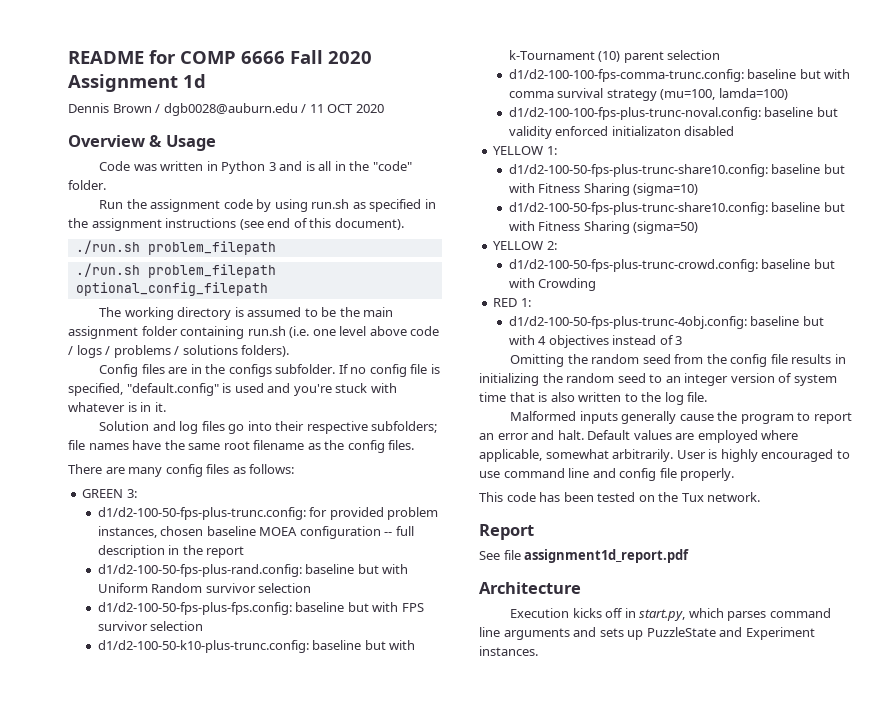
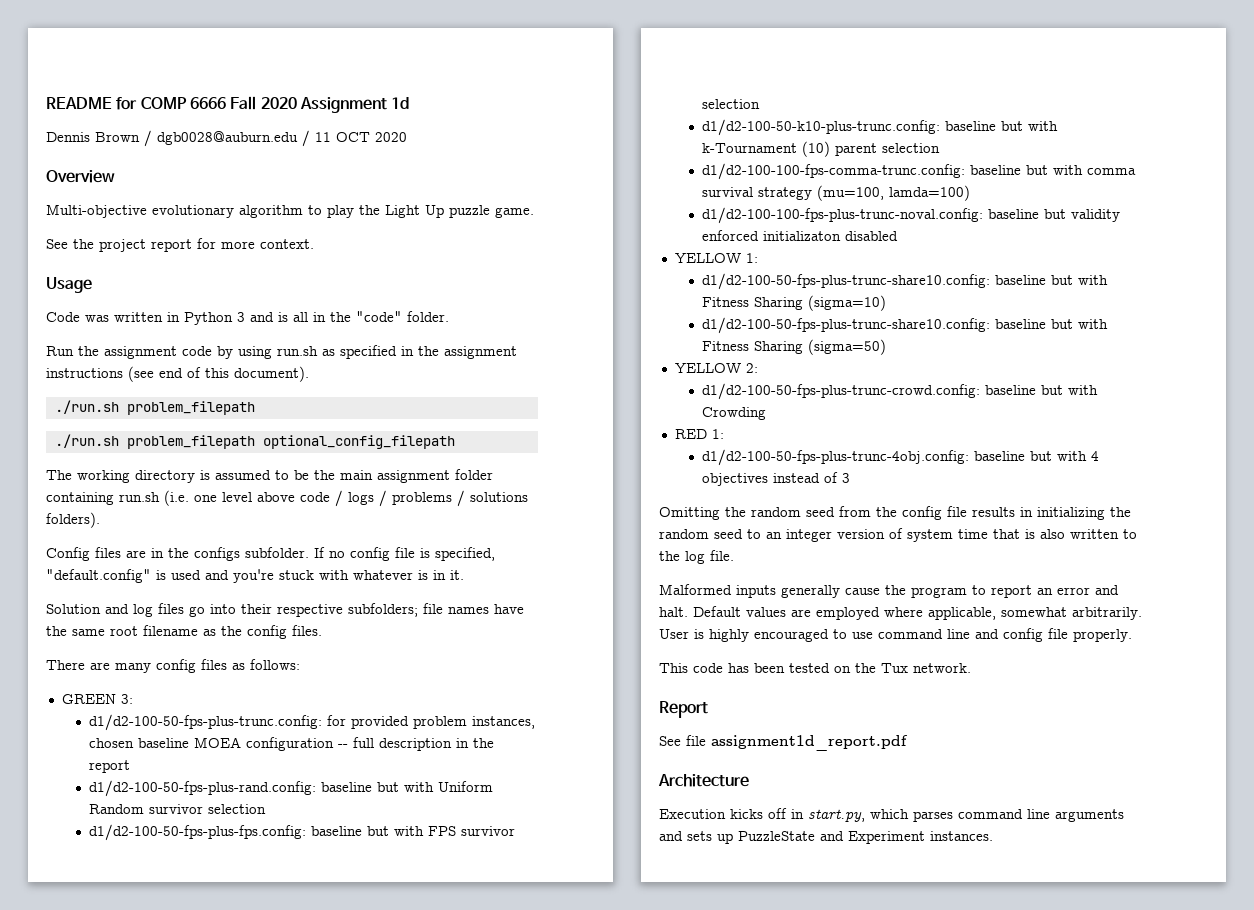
[149,135,163,147] & -> [46,204,534,218] [46,238,314,252] // Multi-objective evolutionary algorithm to play the Light Up puzzle game. // See the project report for more context. //

